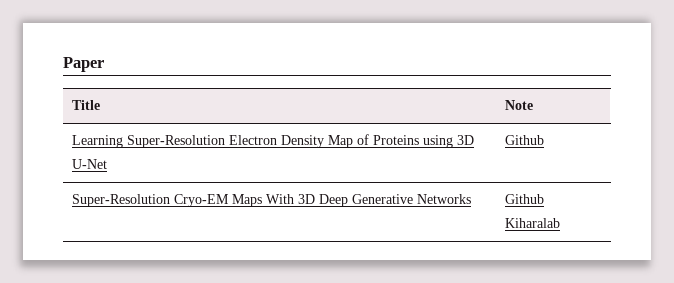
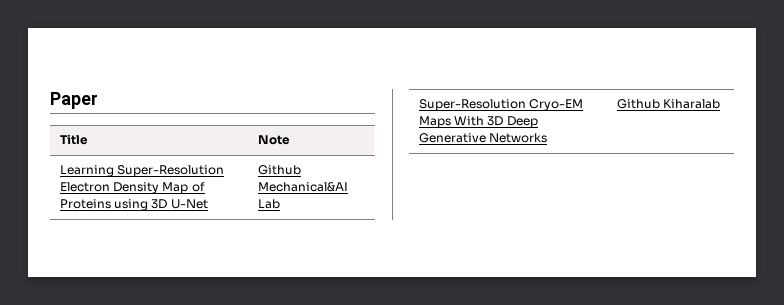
(545, 140) none -> [257,182,348,192] [257,199,280,209] Mechanical&AI Lab

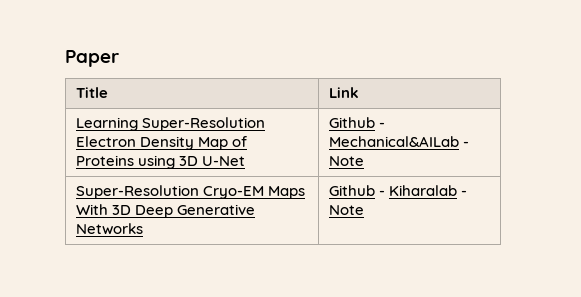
[257,135,290,145] Note -> [328,87,359,98] Link
[257,182,348,192] [257,199,280,209] Mechanical&AI Lab -> [378,122,385,128] [328,136,469,147] [328,156,364,166] - Mechanical&AILab - Note
[663,99,721,109] Kiharalab -> [378,185,467,196] [328,205,364,215] - Kiharalab - Note

